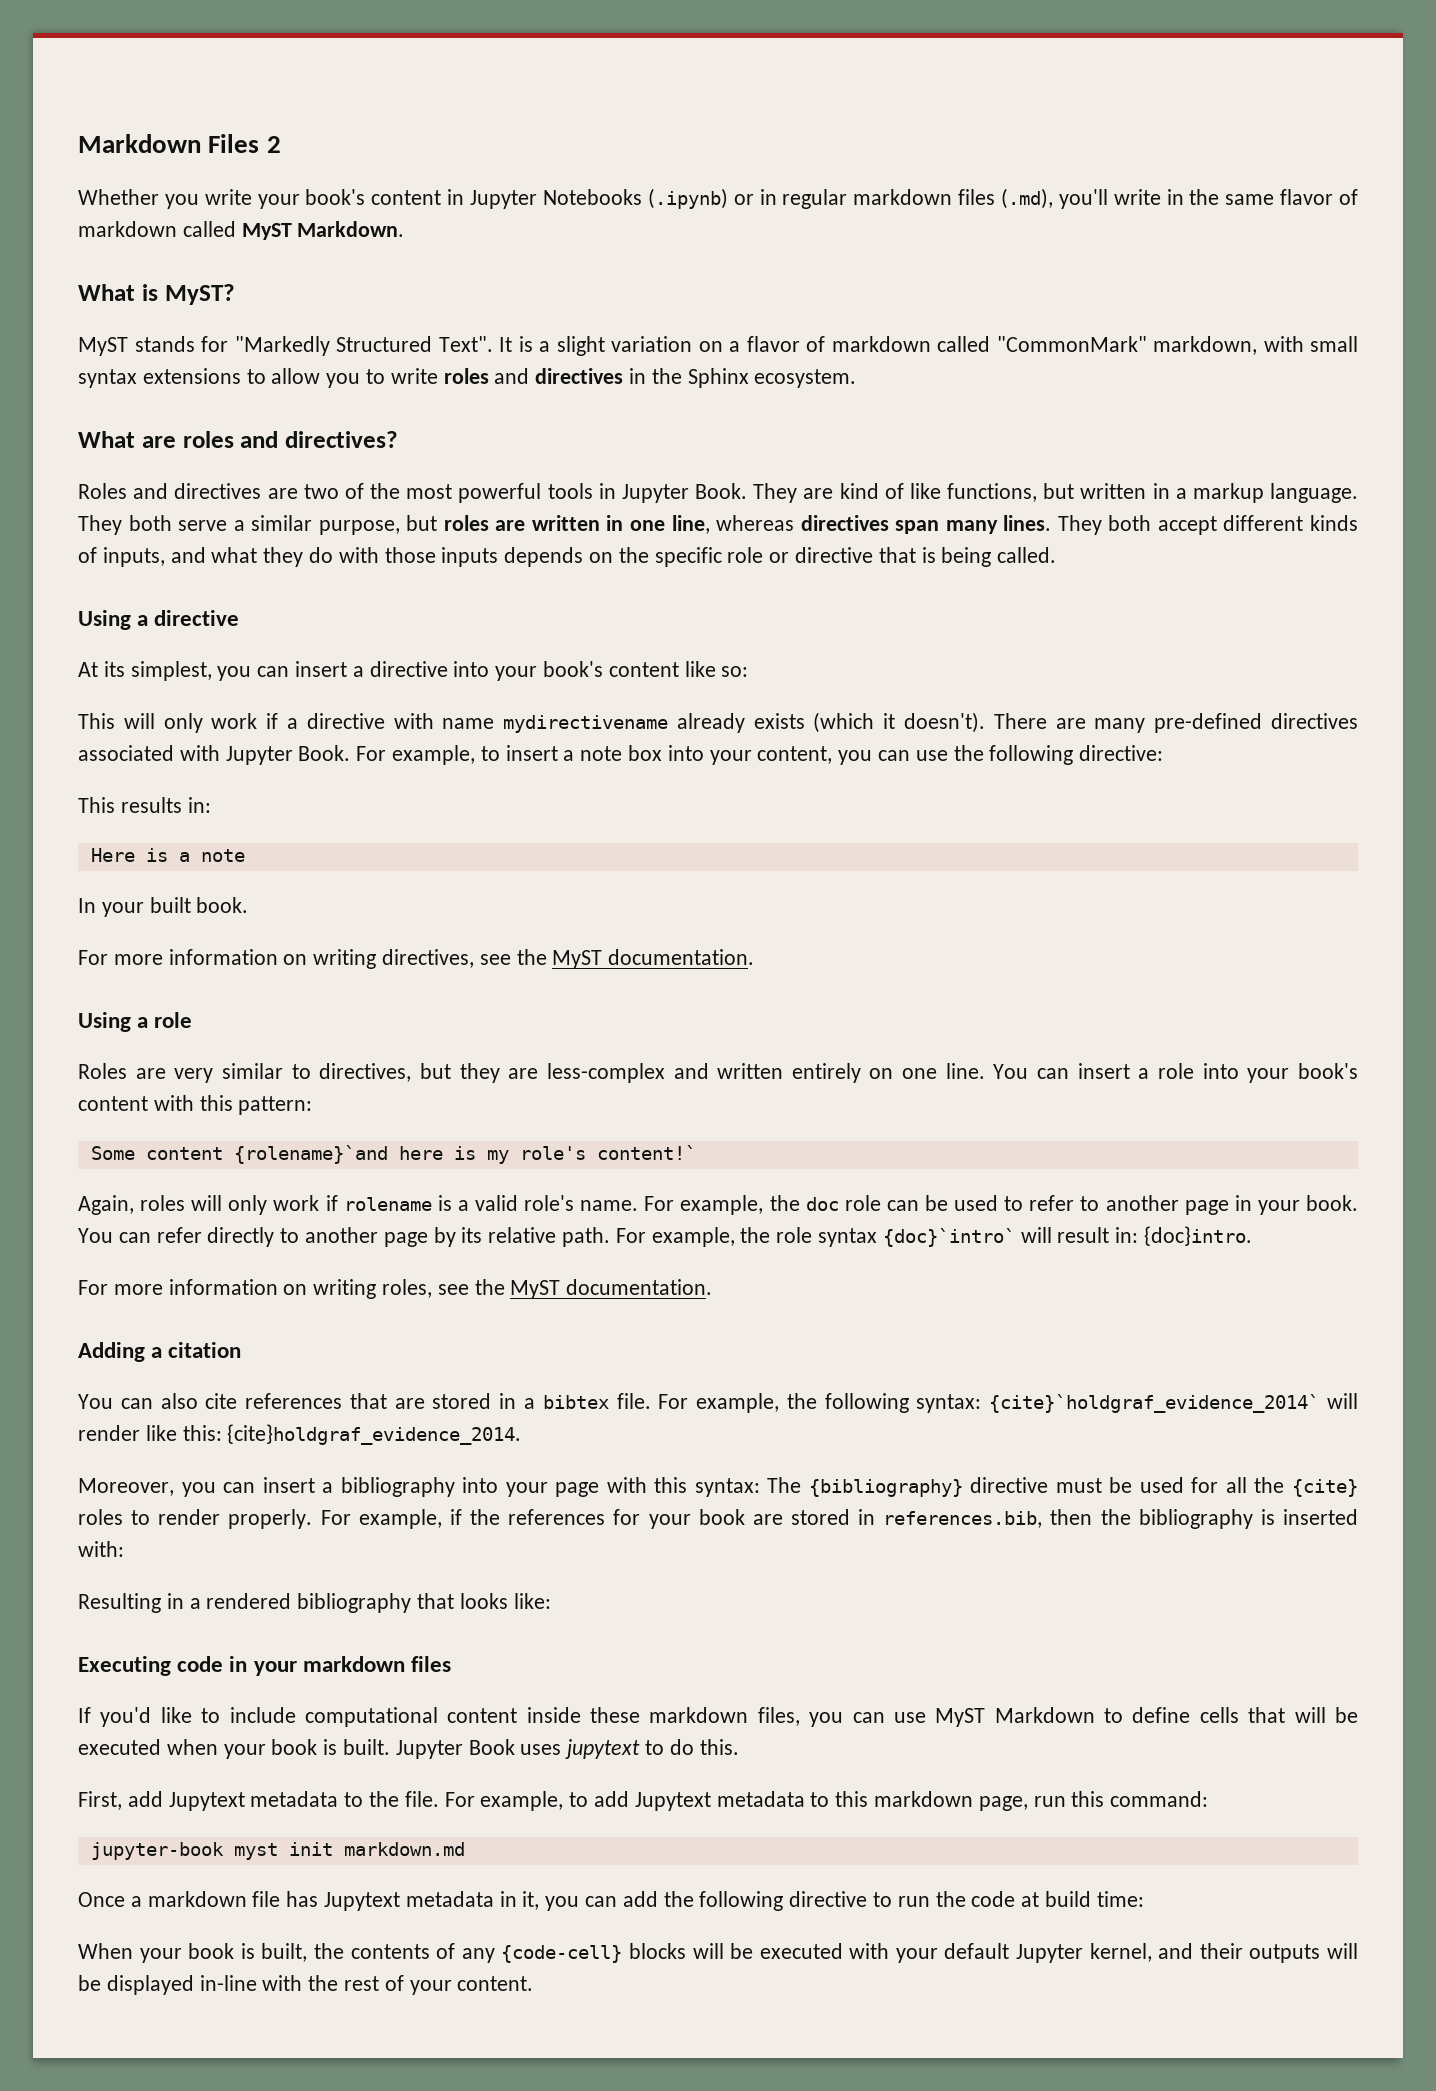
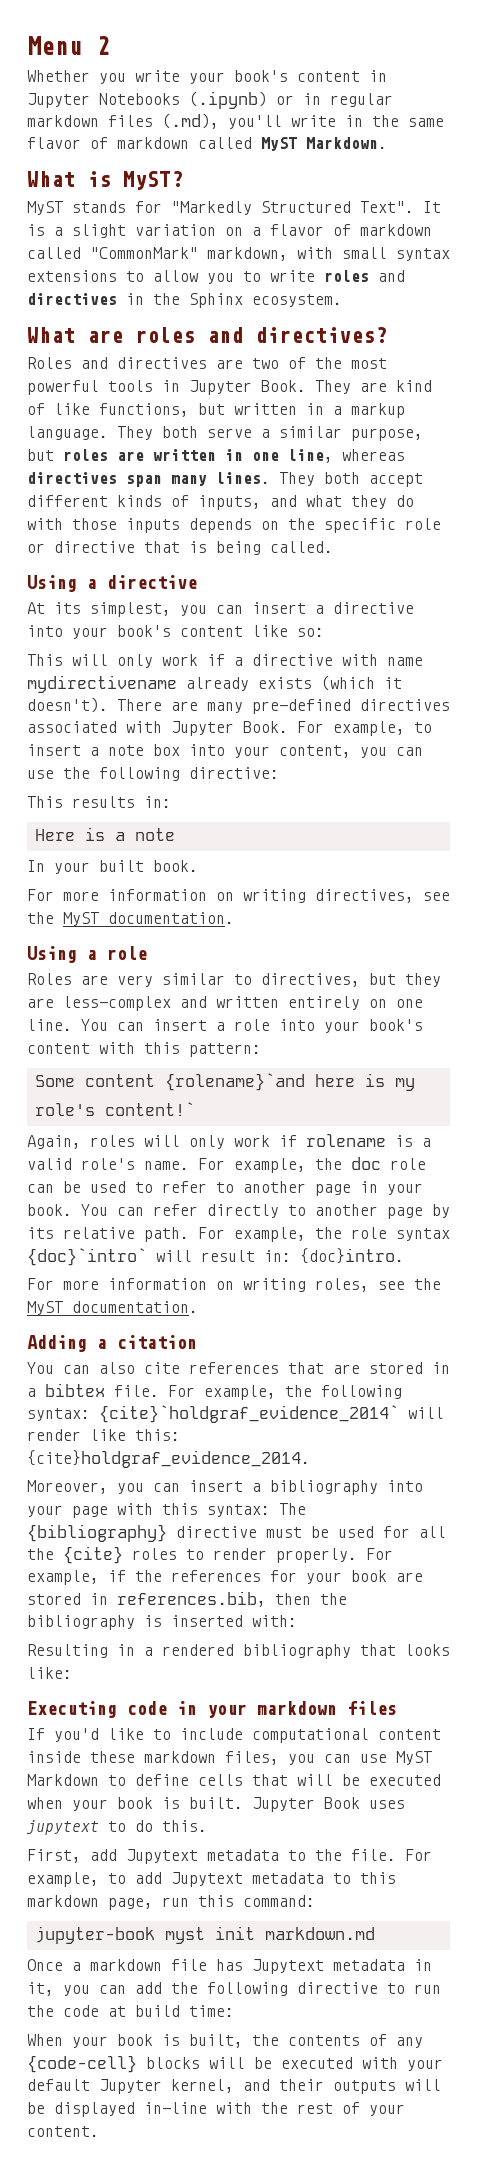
[78,134,260,153] Markdown Files -> [27,36,83,55] Menu

